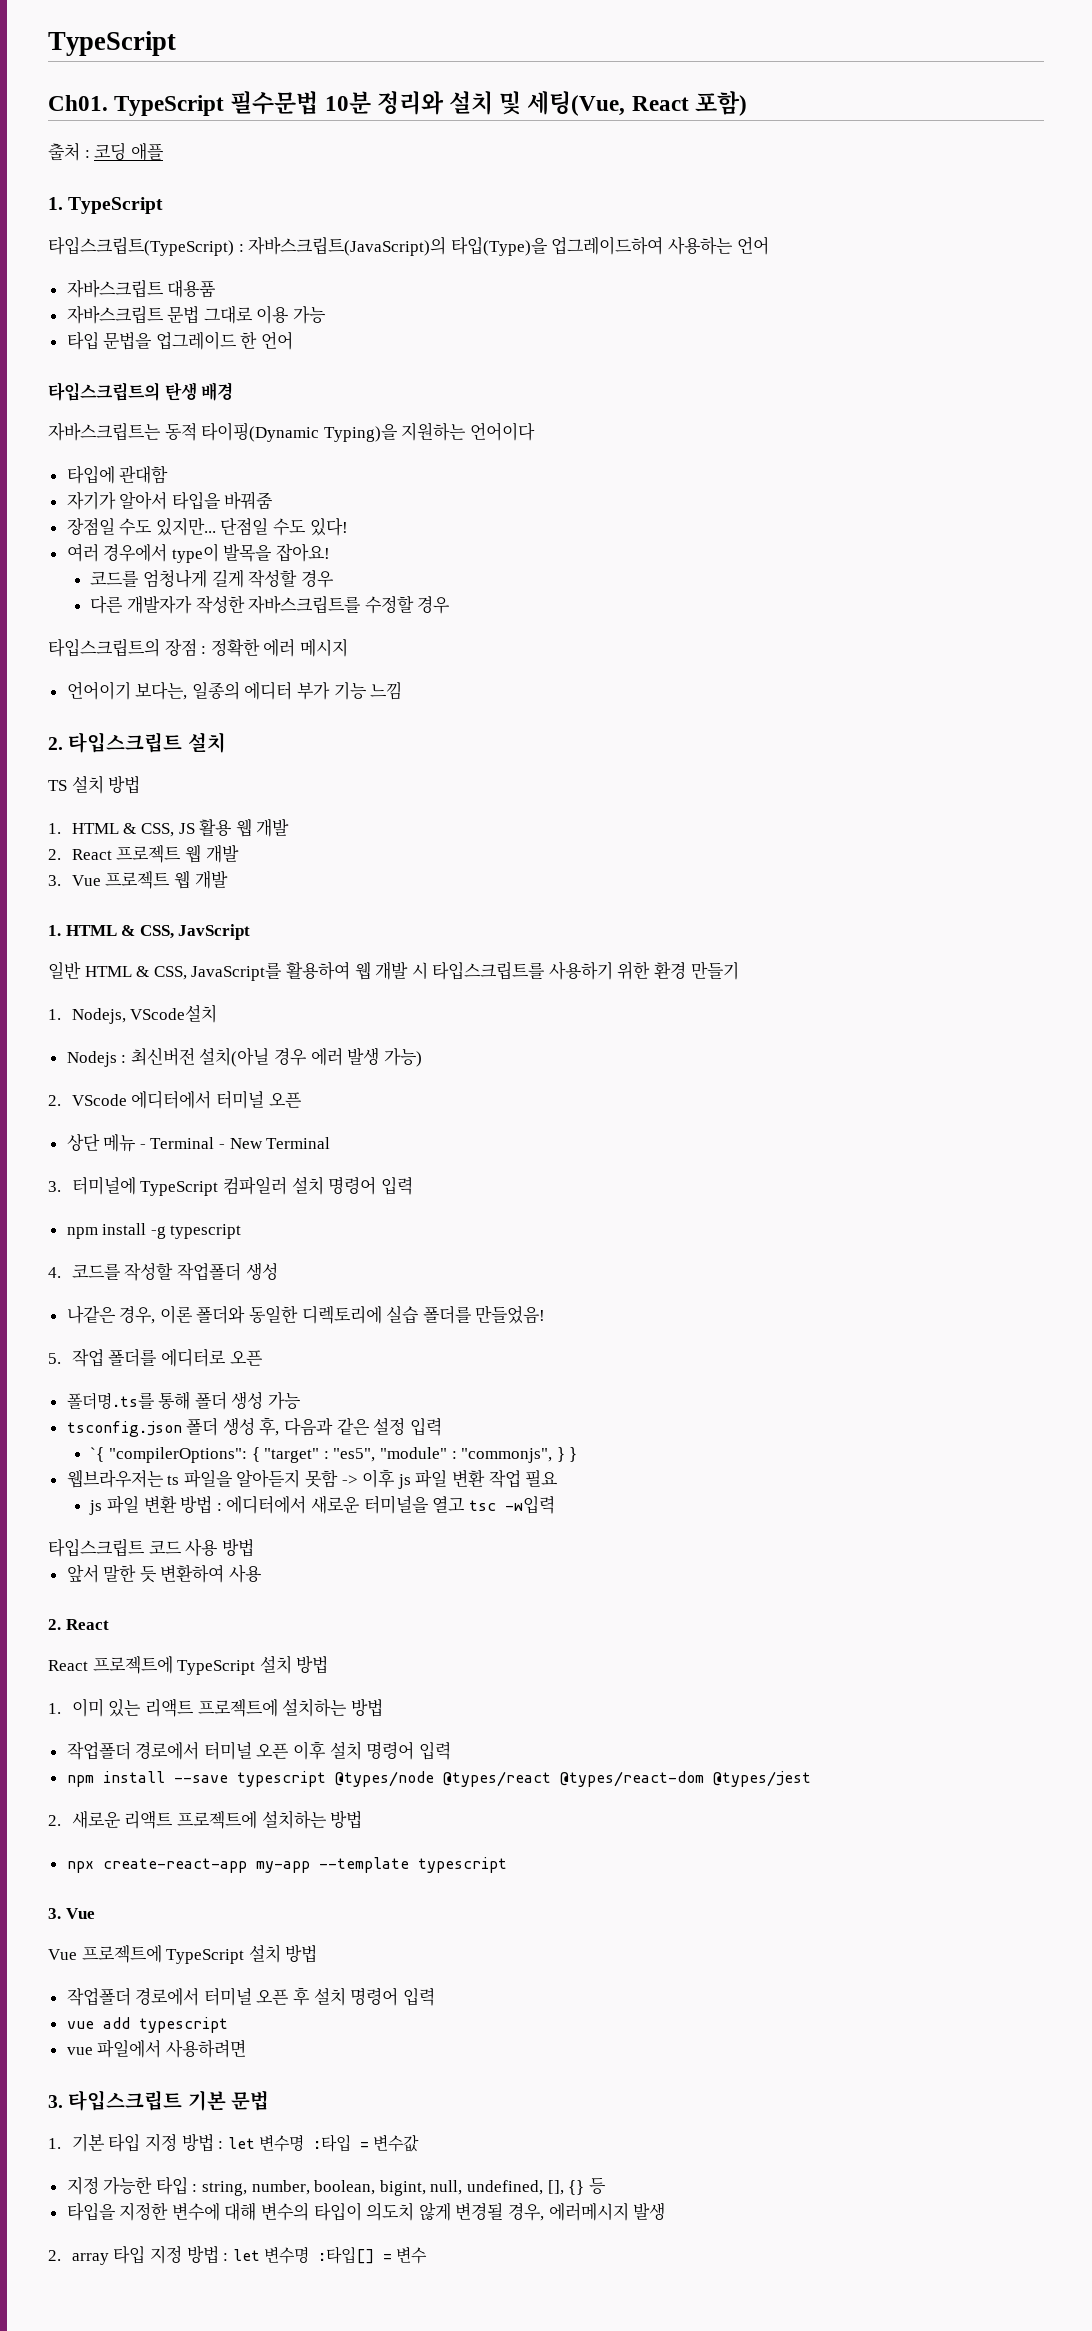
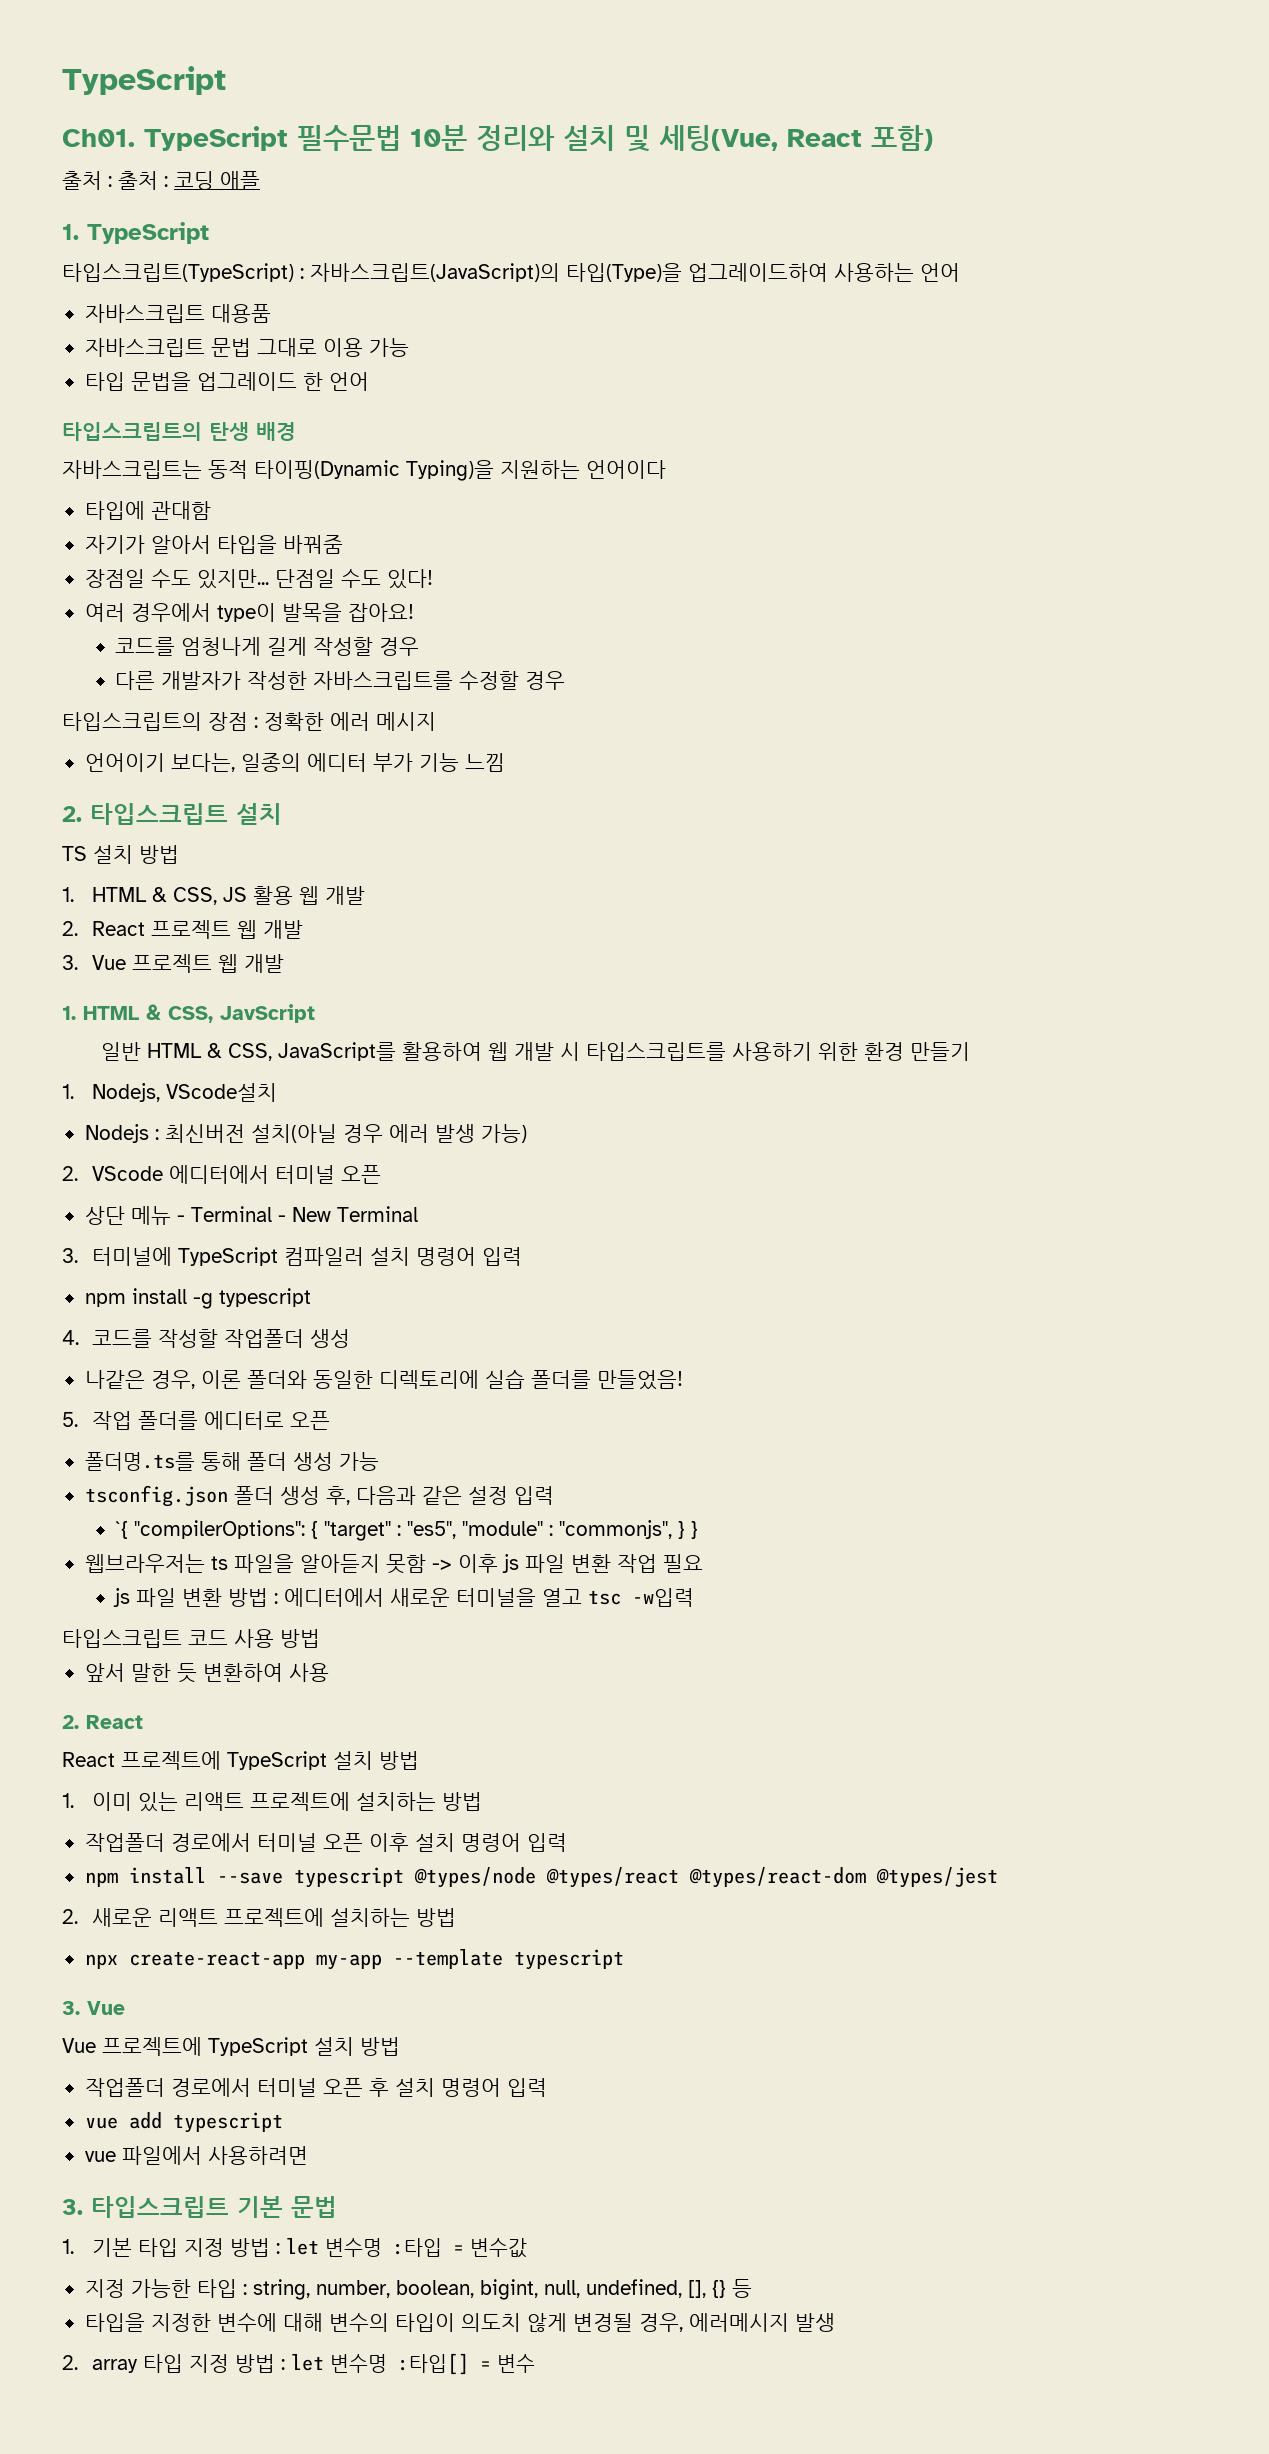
(90, 154) none -> [118,171,168,190] 출처 :

